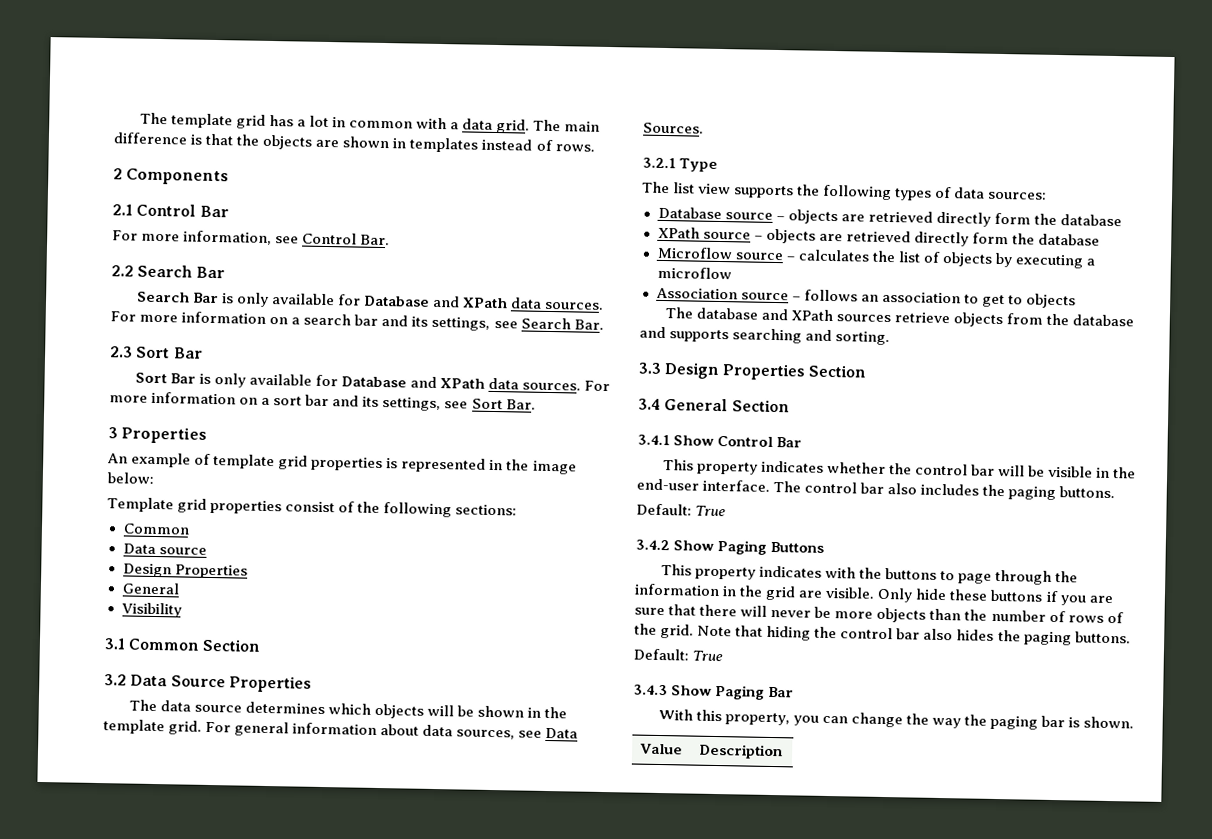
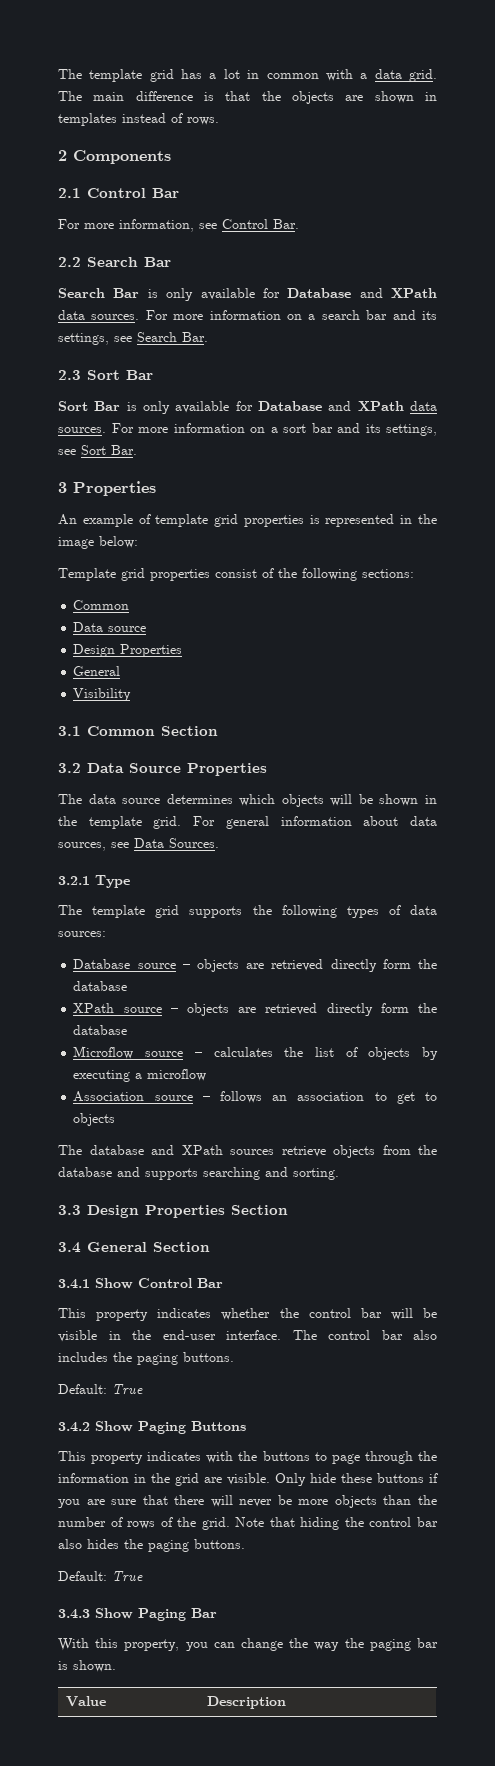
[673,182,732,195] list view -> [92,905,180,918] template grid

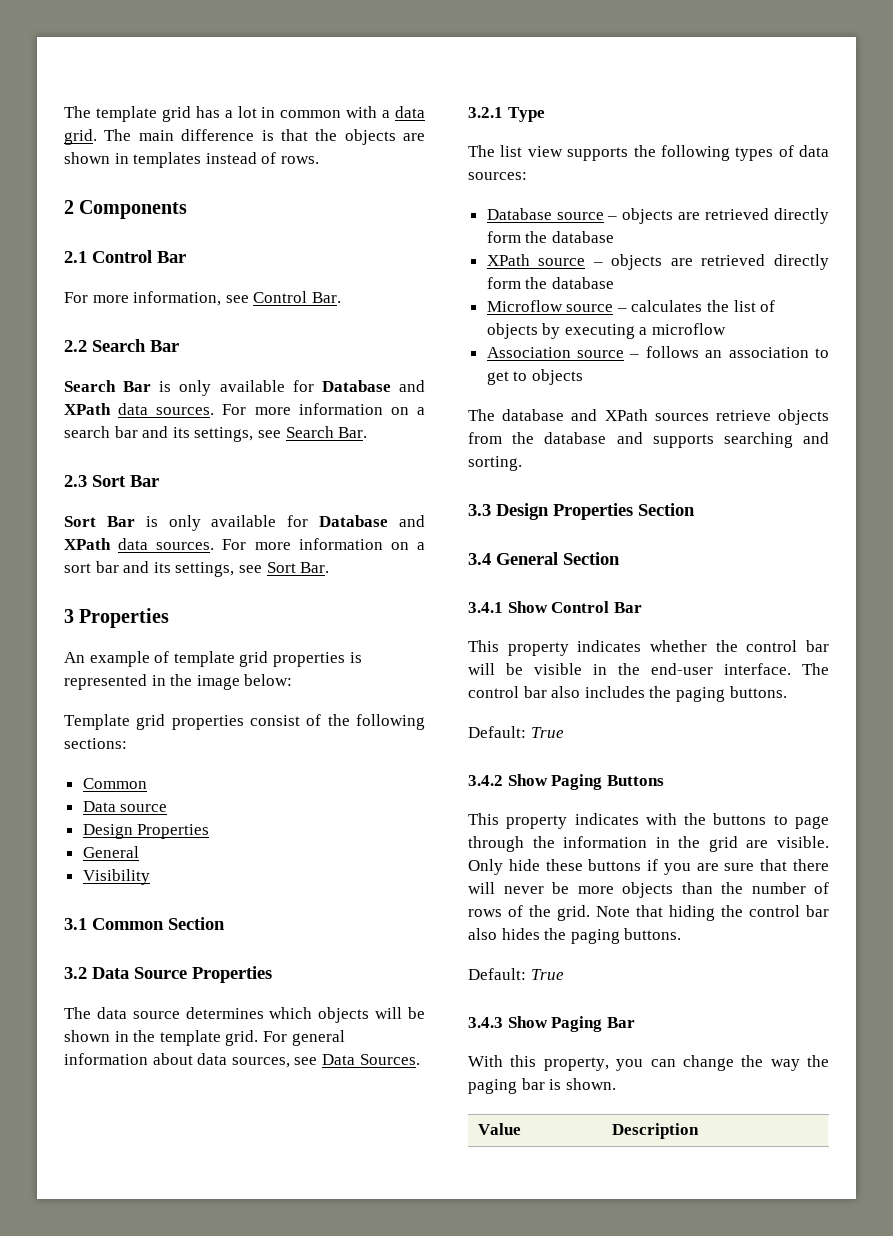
[92,905,180,918] template grid -> [500,145,563,157] list view

